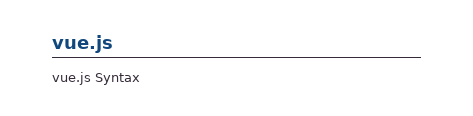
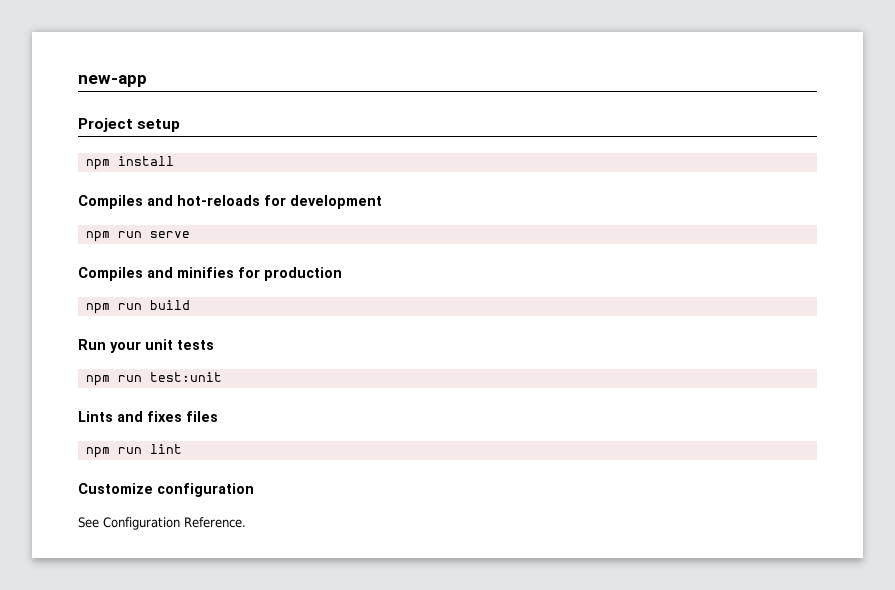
[52,35,113,53] [52,72,140,85] vue.js // vue.js Syntax -> [78,75,147,87] [78,118,181,132] [85,156,174,170] [78,195,382,209] [85,231,190,242] [78,267,342,281] [85,300,190,314] [78,339,214,353] [85,372,222,386] [78,411,218,422] [85,444,182,458] [78,483,254,497] [78,517,246,530] new-app // Project setup // npm install // Compiles and hot-reloads for development // npm run serve // Compiles and minifies for production // npm run build // Run your unit tests // npm run test:unit // Lints and fixes files // npm run lint // Customize configuration // See Configuration Reference.

